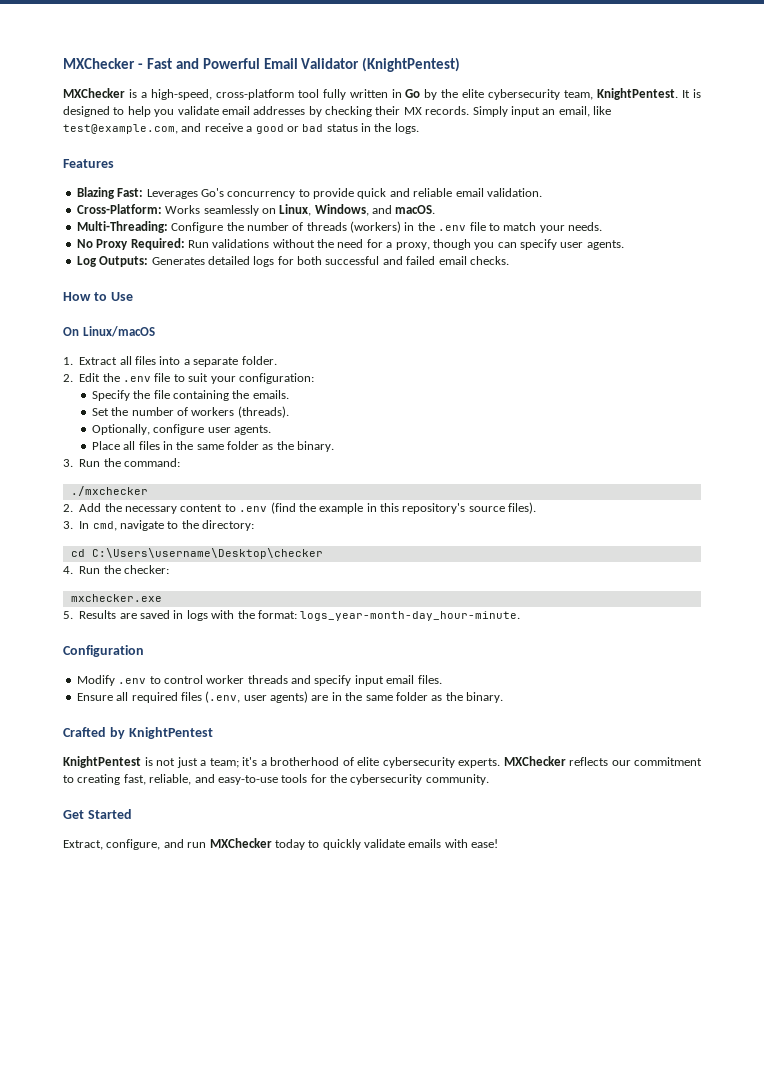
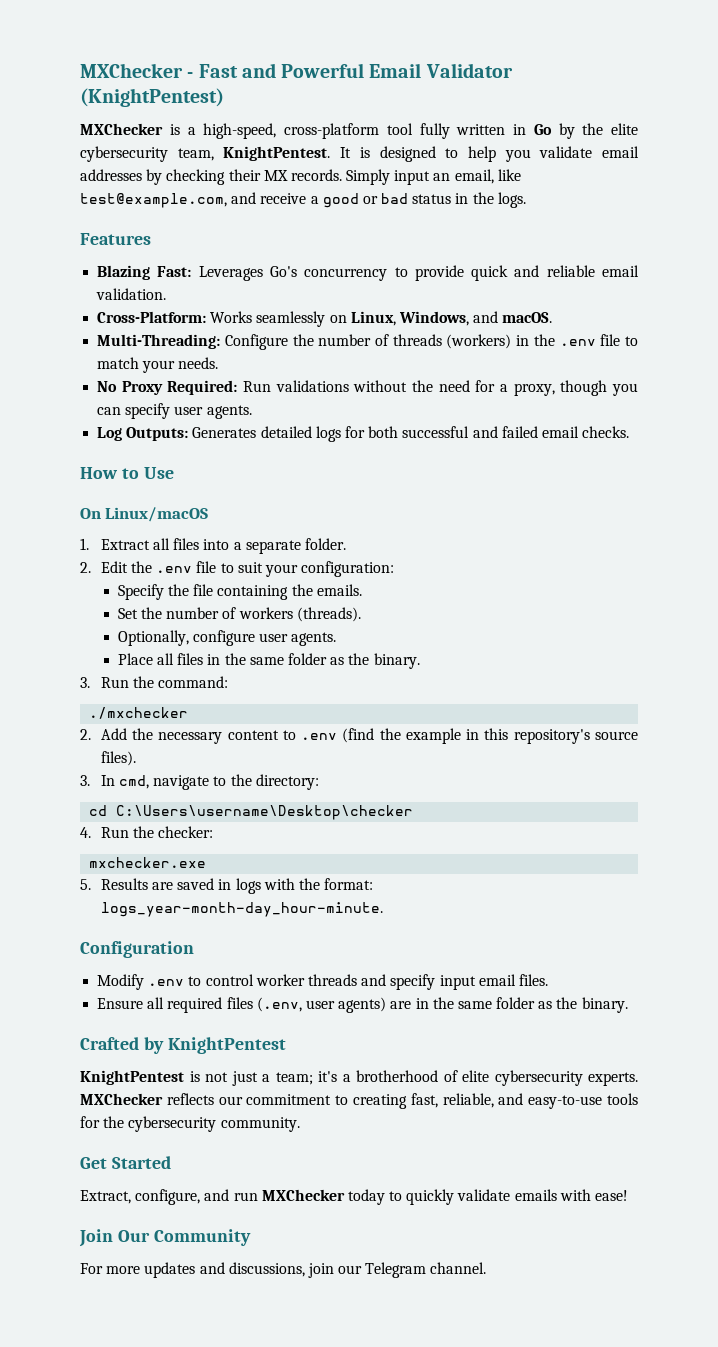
(499, 843) none -> [79,1229,251,1247] [80,1262,487,1278] // Join Our Community // For more updates and discussions, join our Telegram channel.

